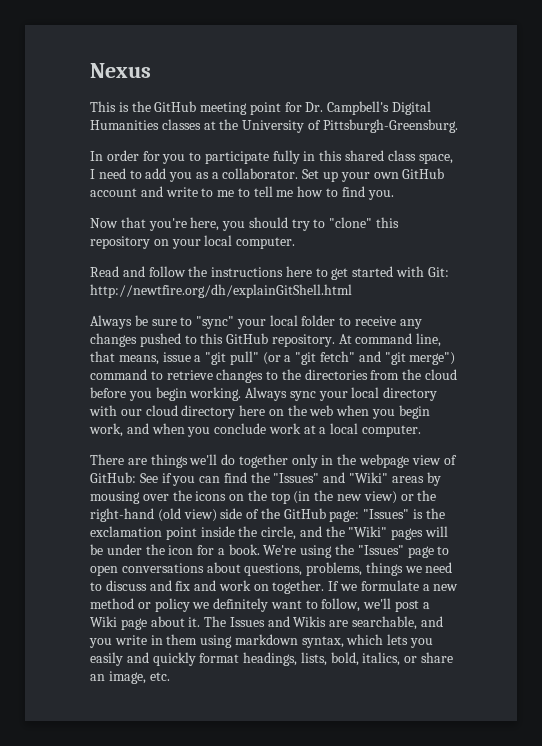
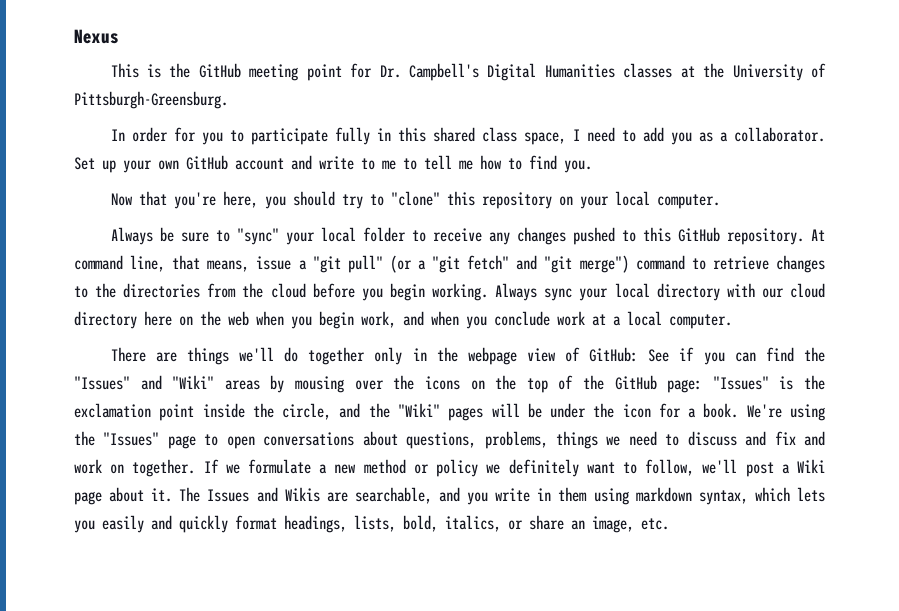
[90,266,449,280] [90,284,352,298] // Read and follow the instructions here to get started with Git: http://newtfire.org/dh/explainGitShell.html -> (720, 201) none
[293,490,437,504] [90,508,243,522] (in the new view) or the right-hand (old view) side -> (548, 385) none

